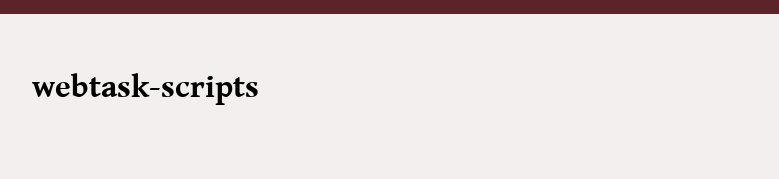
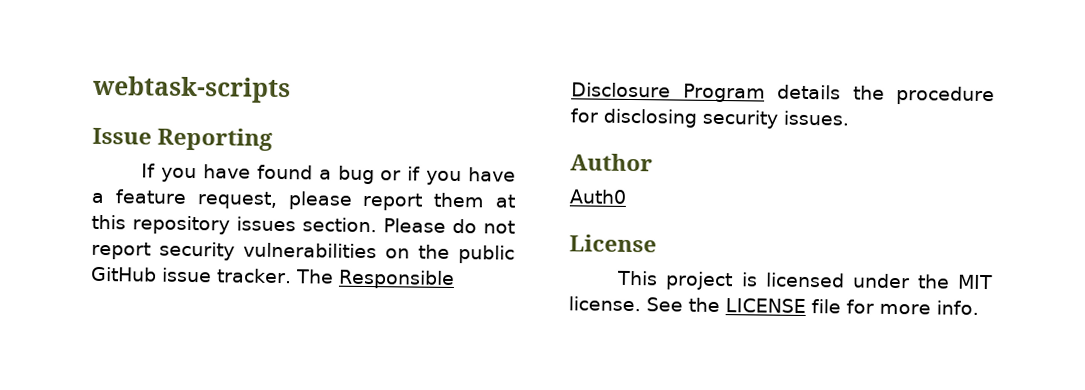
(259, 89) none -> [92,127,274,151] [141,163,516,186] [91,189,516,211] [91,214,515,235] [91,241,515,264] [90,266,455,290] [571,82,995,106] [570,108,849,129] [570,153,653,172] [569,189,627,204] [569,234,657,253] [616,270,993,291] [568,296,979,315] // Issue Reporting // If you have found a bug or if you have a feature request, please report them at this repository issues section. Please do not report security vulnerabilities on the public GitHub issue tracker. The Responsible Disclosure Program details the procedure for disclosing security issues. // Author // Auth0 // License // This project is licensed under the MIT license. See the LICENSE file for more info.

